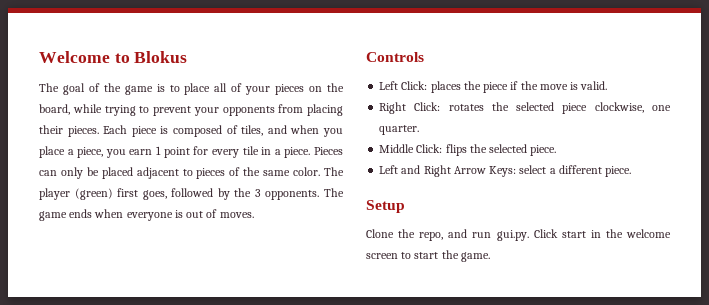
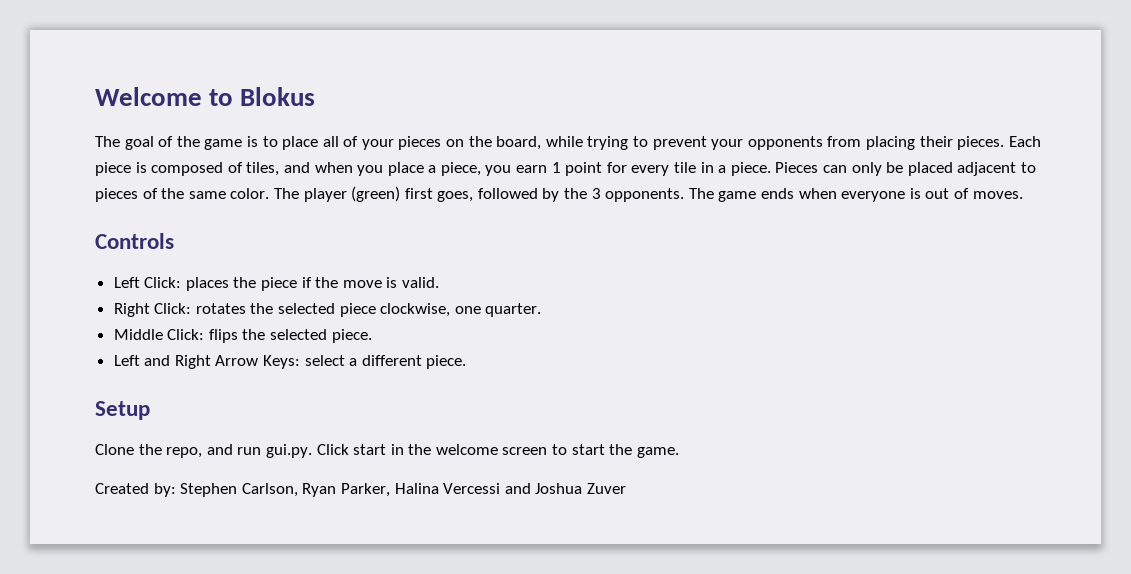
(490, 257) none -> [95,483,626,497] // Created by: Stephen Carlson, Ryan Parker, Halina Vercessi and Joshua Zuver

